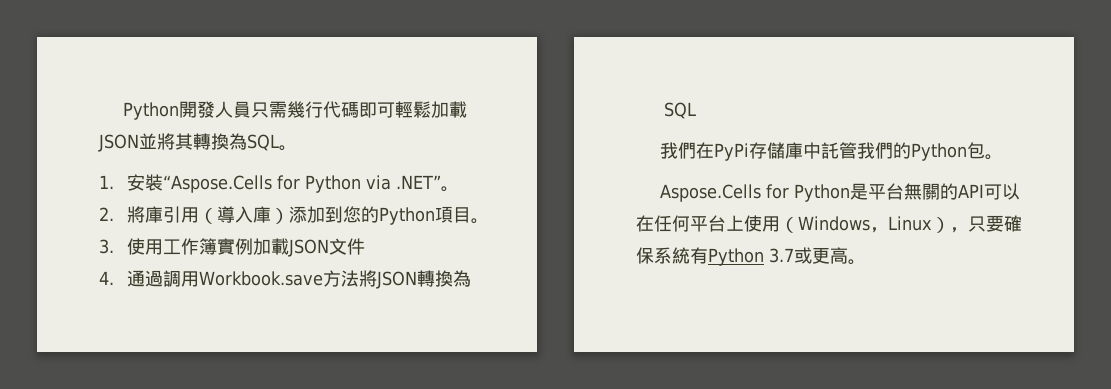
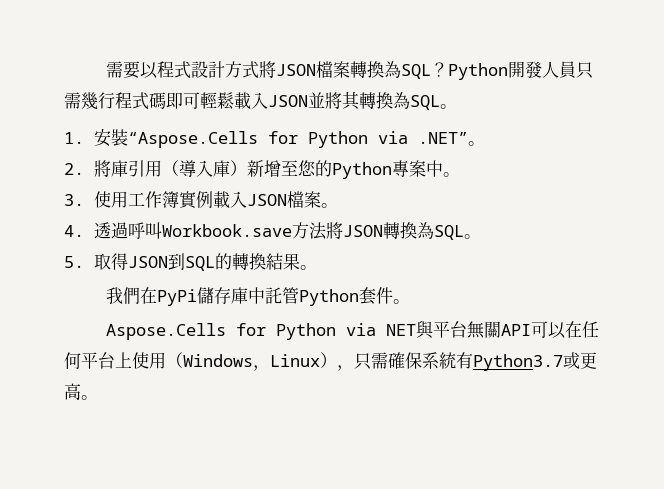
(123, 111) none -> [105,61,448,79] 需要以程式設計方式將JSON檔案轉換為SQL？
[323,101,342,118] 代 -> [115,92,149,110] 程式
[431,101,468,118] 加載 -> [234,92,268,110] 載入
[289,206,344,223] 添加到 -> [246,160,298,177] 新增至
[435,206,472,223] 項目 -> [391,160,443,177] 專案中
[253,238,366,257] 加載JSON文件 -> [212,191,338,209] 載入JSON檔案。
[127,270,200,287] 通過調用 -> [93,222,162,239] 透過呼叫
(697, 110) none -> [463,234,481,239] [64,253,317,271] 。 // 5.取得JSON到SQL的轉換結果。
[749,142,786,159] 存儲 -> [196,287,231,304] 儲存
[857,142,986,161] 我們的Python包 -> [298,287,393,306] Python套件
[850,183,869,200] 是 -> [345,321,434,339] via NET與
[940,183,959,200] 的 -> (501, 329) none
[986,215,1004,232] 要 -> [371,352,388,369] 需
[708,248,794,266] Python 3.7 -> [473,354,563,371] Python3.7

